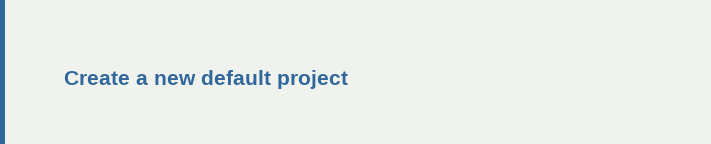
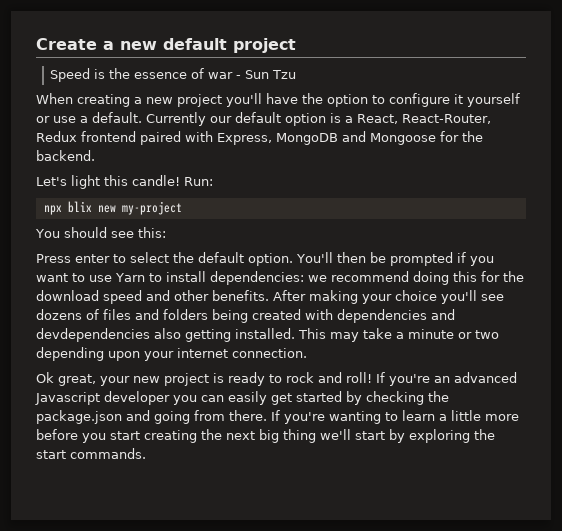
(348, 79) none -> [50,68,297,82] [36,93,520,107] [36,112,491,126] [36,131,483,145] [36,150,95,161] [36,175,213,189] [43,201,182,215] [35,227,166,238] [36,252,494,266] [36,271,524,285] [36,290,504,304] [36,309,455,323] [36,328,499,342] [36,347,307,361] [36,372,517,386] [35,391,449,405] [36,410,519,424] [36,429,495,443] [36,448,146,459] // Speed is the essence of war - Sun Tzu // When creating a new project you'll have the option to configure it yourself or use a default. Currently our default option is a React, React-Router, Redux frontend paired with Express, MongoDB and Mongoose for the backend. // Let's light this candle! Run: // npx blix new my-project // You should see this: // Press enter to select the default option. You'll then be prompted if you want to use Yarn to install dependencies: we recommend doing this for the download speed and other benefits. After making your choice you'll see dozens of files and folders being created with dependencies and devdependencies also getting installed. This may take a minute or two depending upon your internet connection. // Ok great, your new project is ready to rock and roll! If you're an advanced Javascript developer you can easily get started by checking the package.json and going from there. If you're wanting to learn a little more before you start creating the next big thing we'll start by exploring the start commands.

